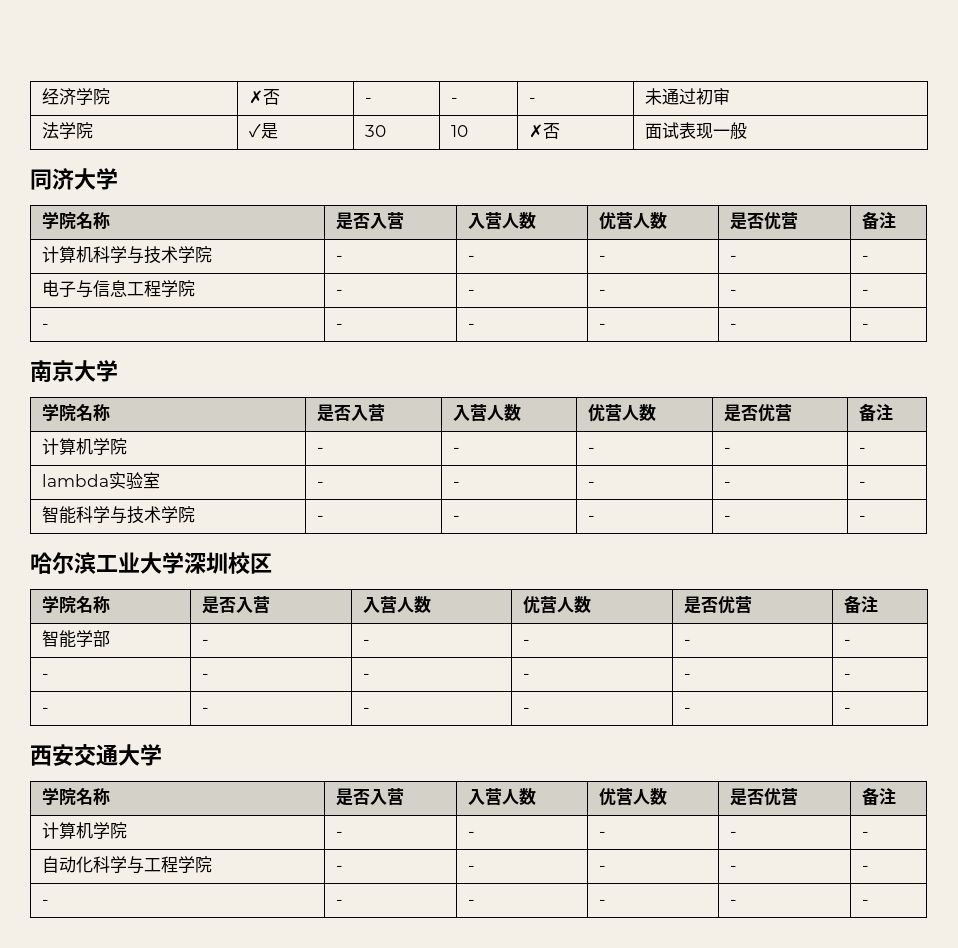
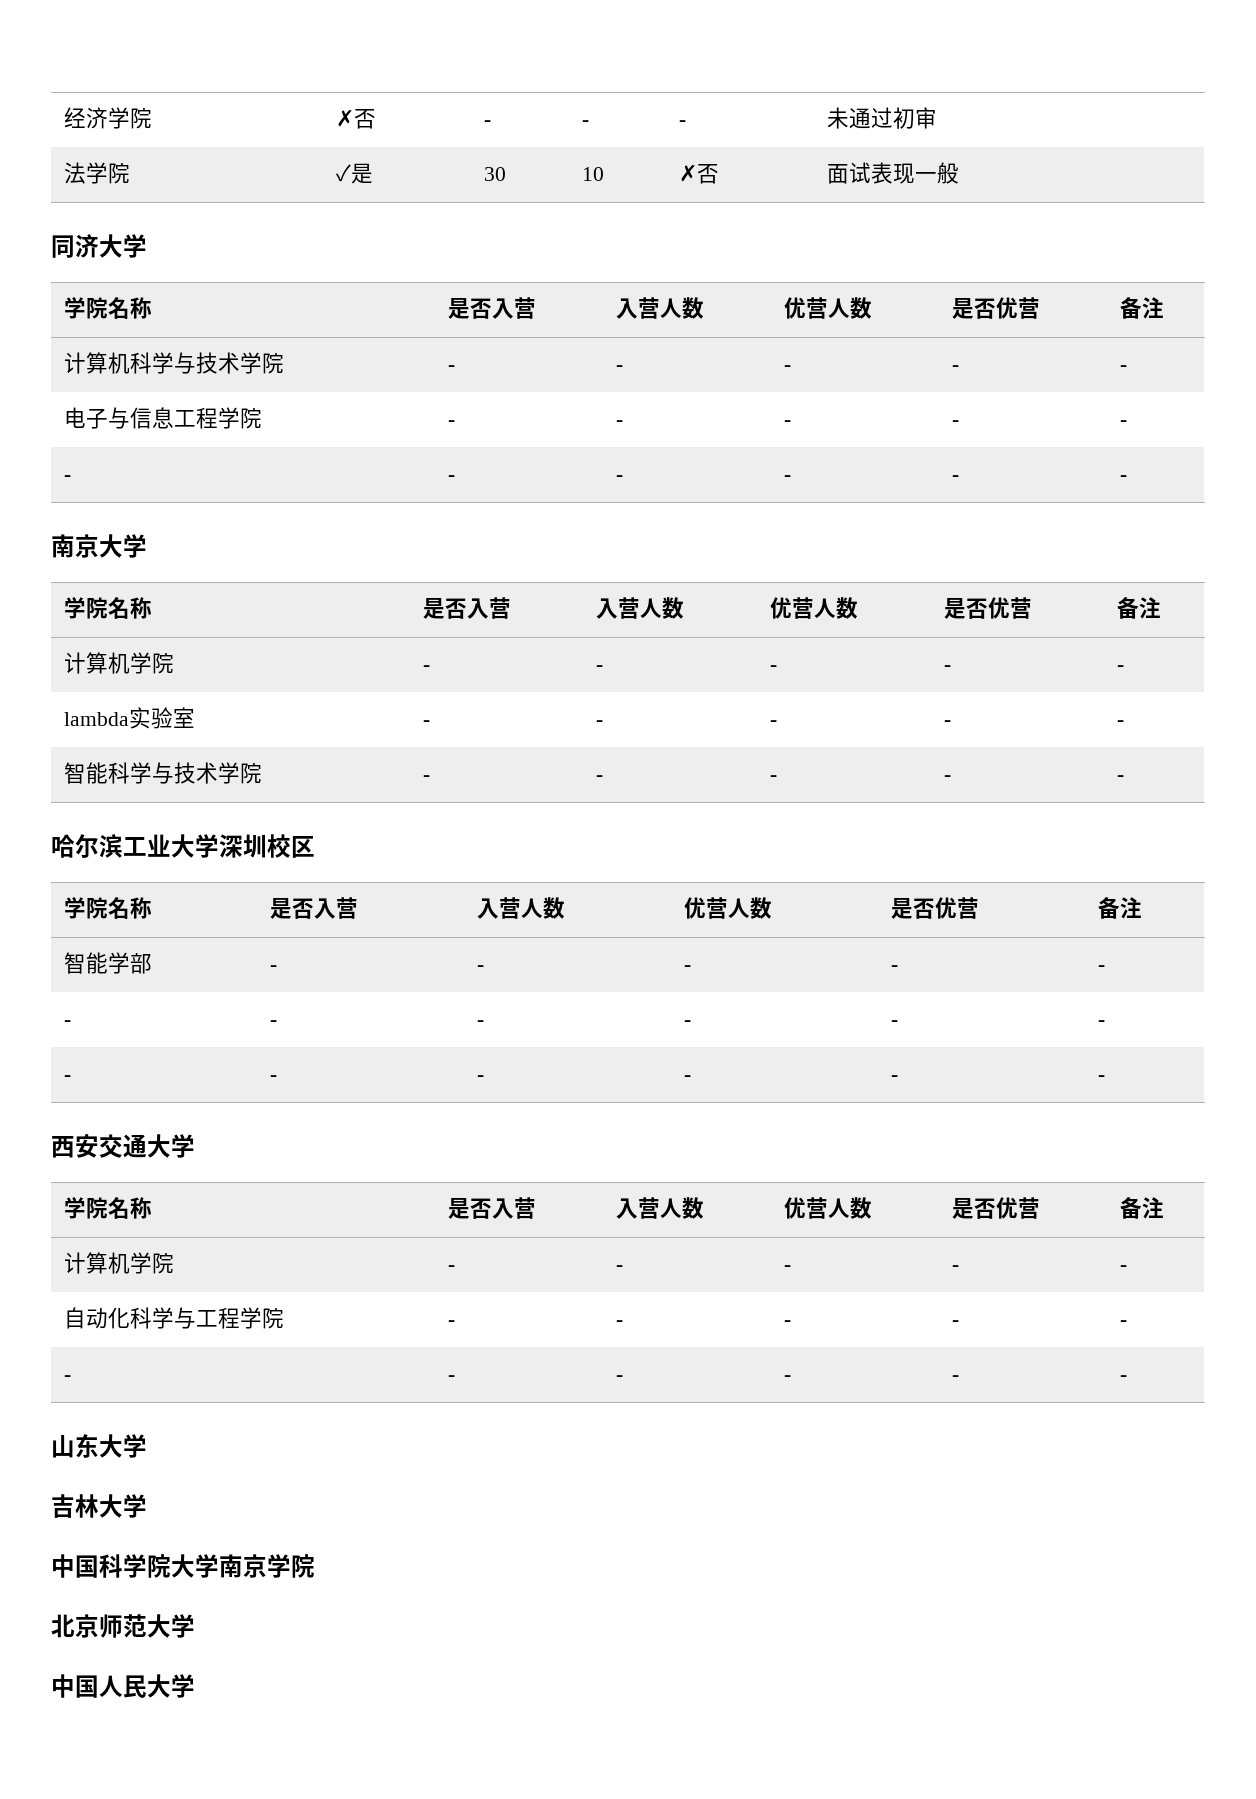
(869, 902) none -> [51,1434,147,1458] [51,1494,147,1518] [51,1554,315,1578] [51,1614,195,1638] [51,1674,195,1698] // 山东大学 // 吉林大学 // 中国科学院大学南京学院 // 北京师范大学 // 中国人民大学

